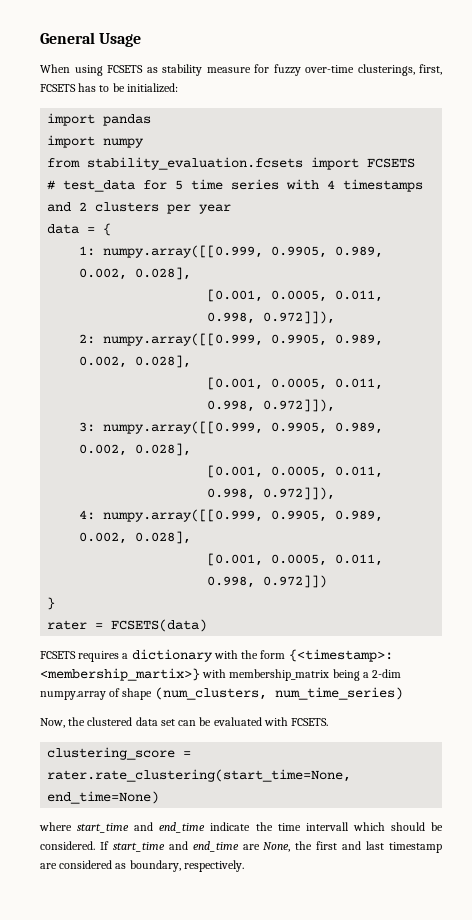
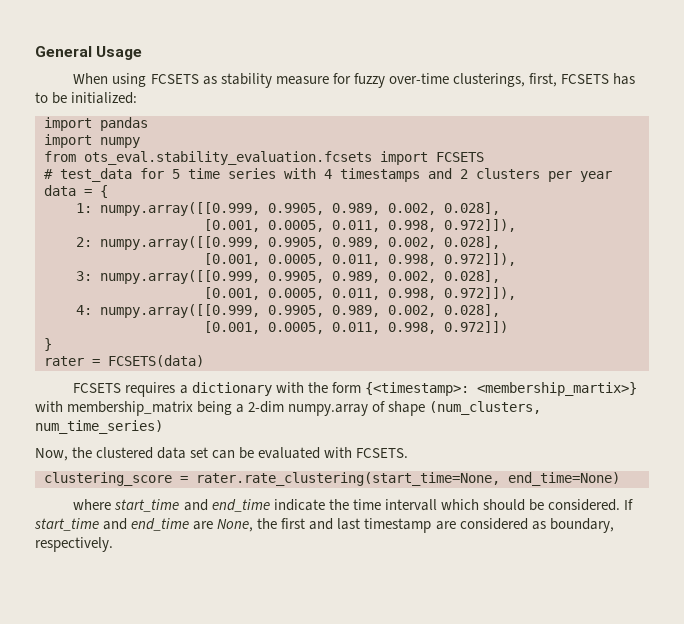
[87,157,304,170] stability_evaluation.fcsets -> [84,151,372,165] ots_eval.stability_evaluation.fcsets

